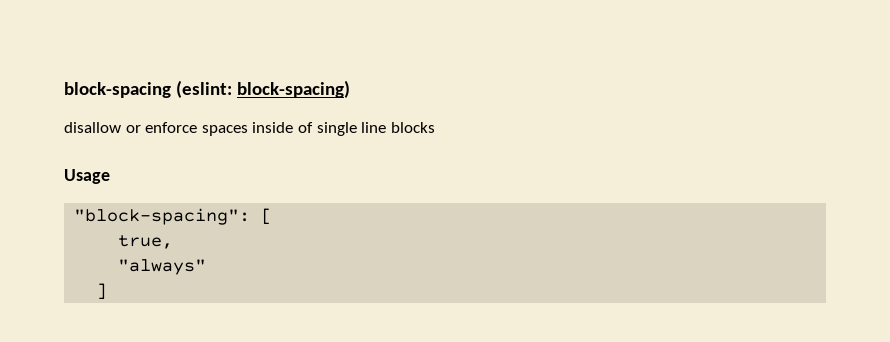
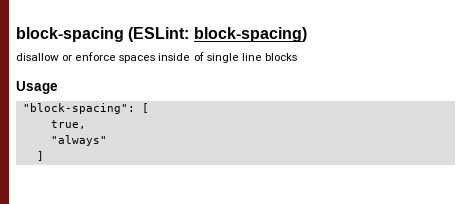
[175,80,232,98] (eslint: -> [128,27,190,42] (ESLint:

